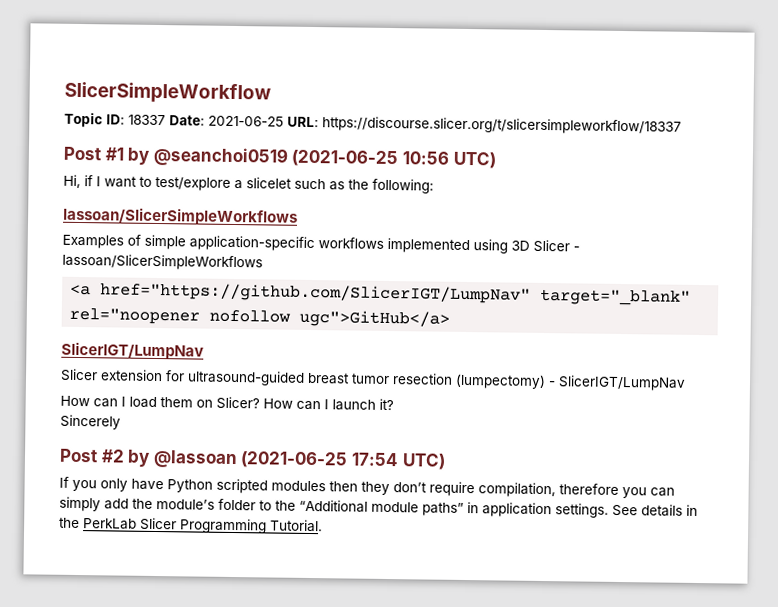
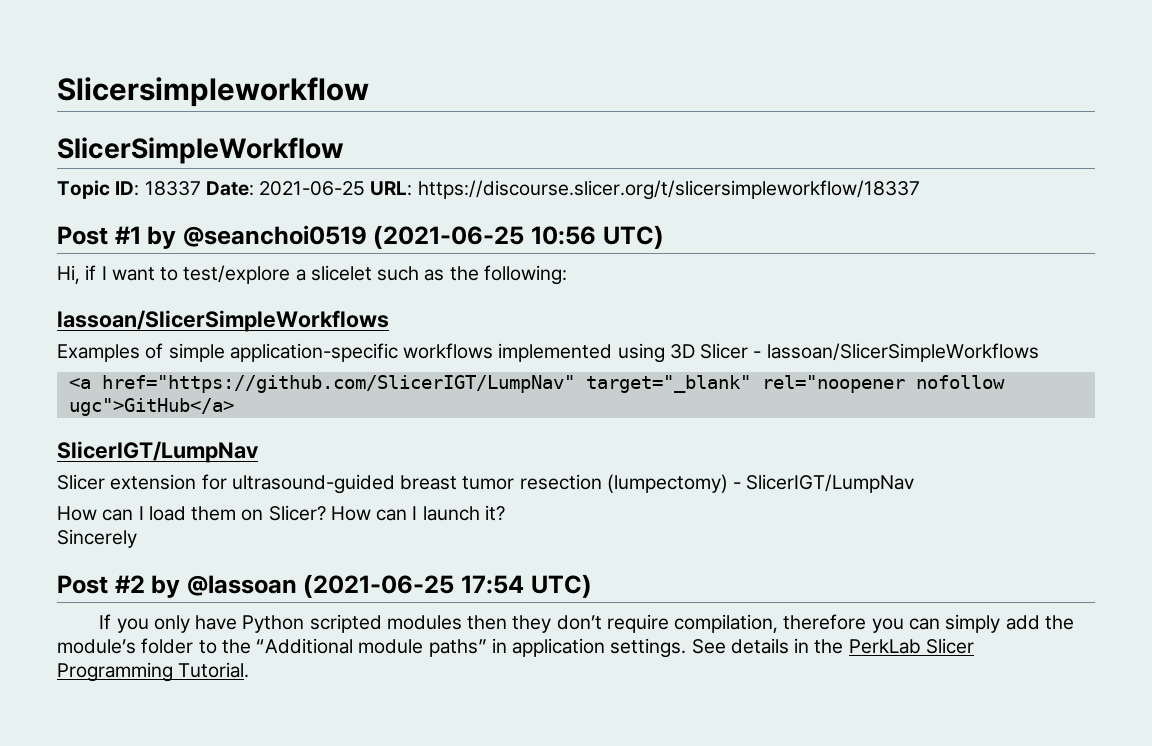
(64, 92) none -> [57,77,369,107] Slicersimpleworkflow //

